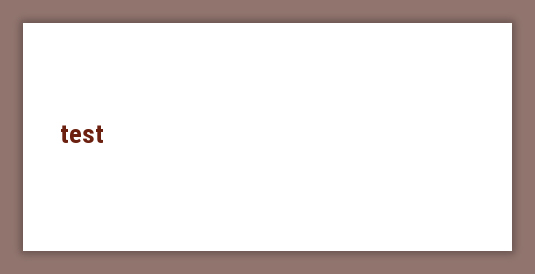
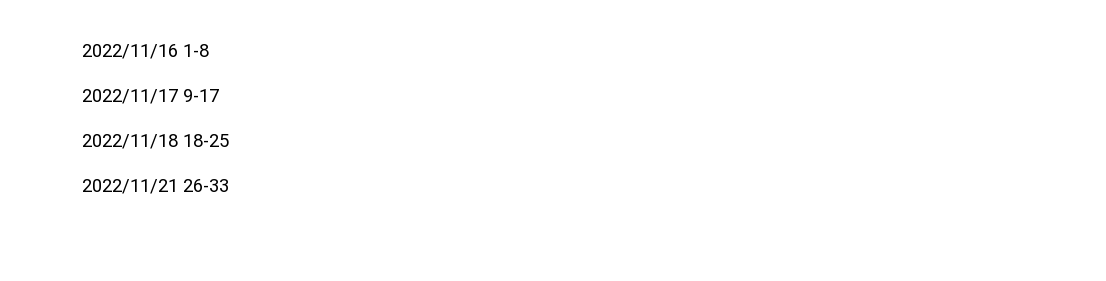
[60,125,104,143] test -> [82,44,209,59] [82,89,219,104] [82,134,229,149] [82,179,229,194] 2022/11/16 1-8 // 2022/11/17 9-17 // 2022/11/18 18-25 // 2022/11/21 26-33

